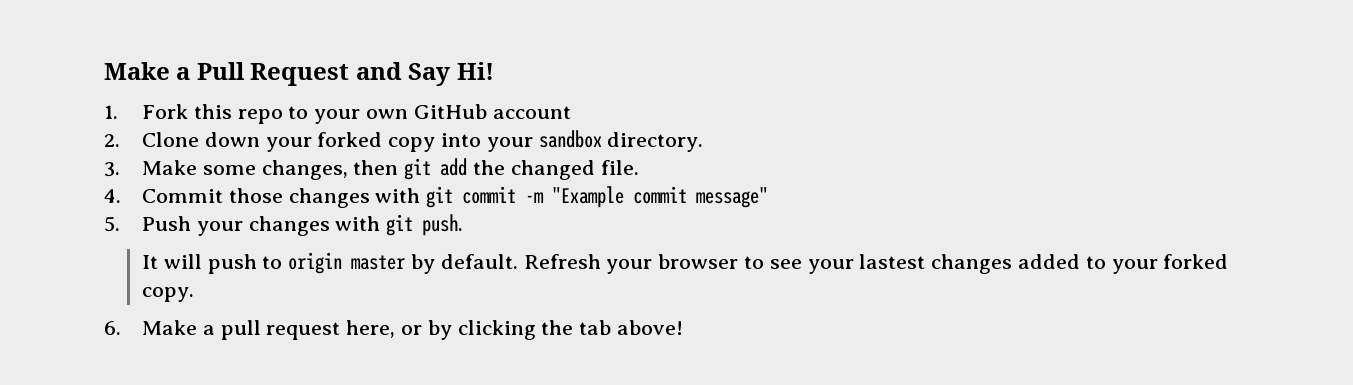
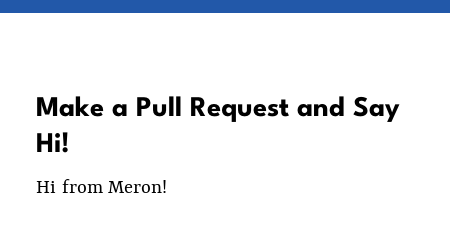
[104,104,571,124] [104,130,704,152] [104,158,639,180] [104,186,769,208] [104,214,464,236] [141,252,1229,274] [141,287,194,302] [104,320,684,340] 1. Fork this repo to your own GitHub account // 2. Clone down your forked copy into your sandbox directory. // 3. Make some changes, then git add the changed file. // 4. Commit those changes with git commit -m "Example commit message" // 5. Push your changes with git push. // It will push to origin master by default. Refresh your browser to see your lastest changes added to your forked copy. // 6. Make a pull request here, or by clicking the tab above! -> [36,179,168,193] Hi from Meron!

